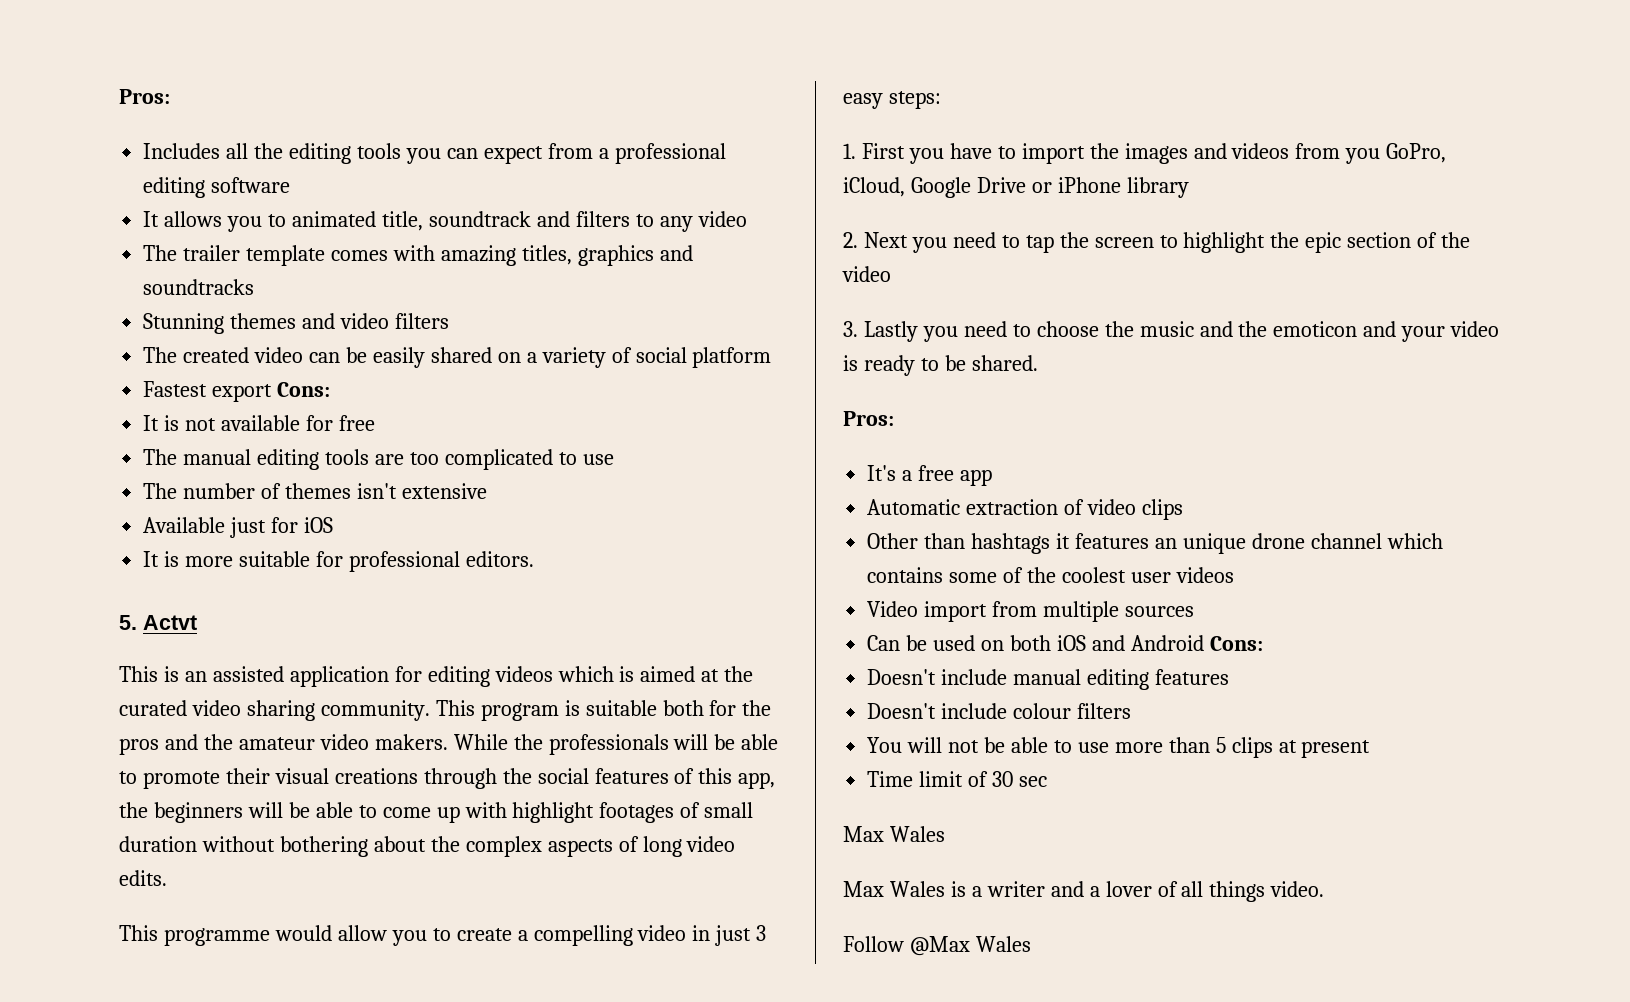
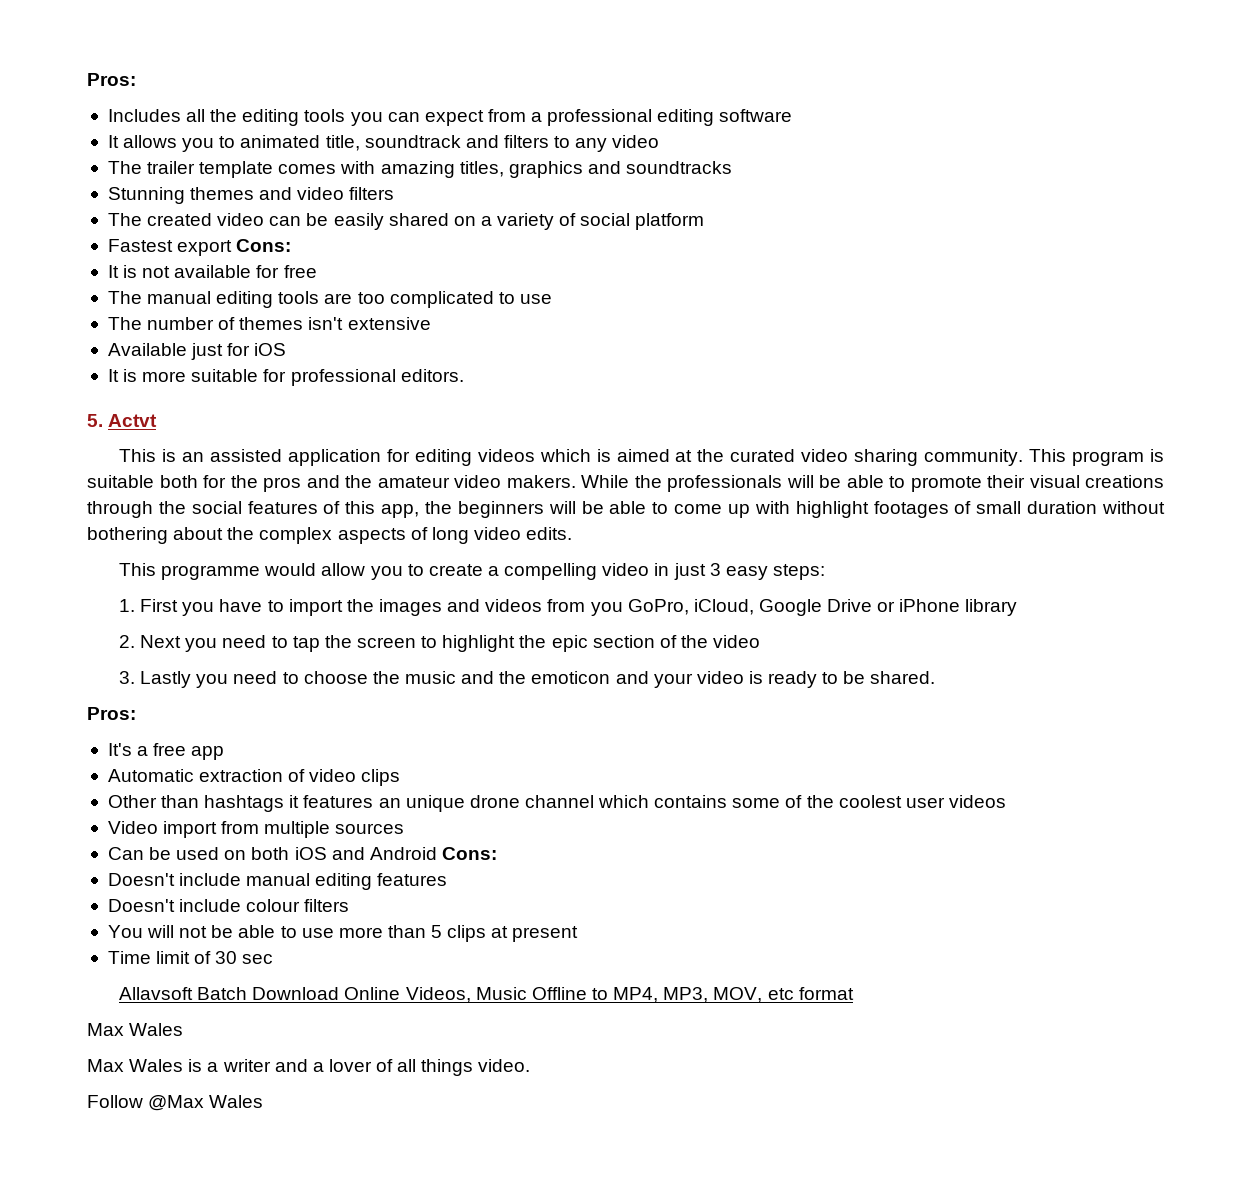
(1047, 781) none -> [119,987,854,1003] // Allavsoft Batch Download Online Videos, Music Offline to MP4, MP3, MOV, etc format

